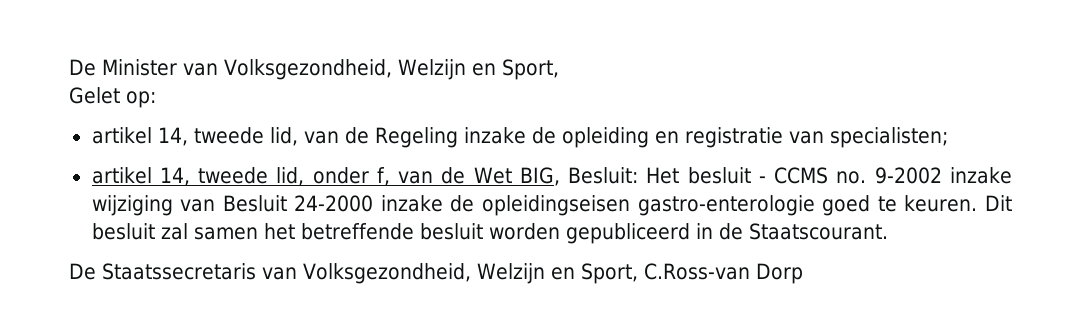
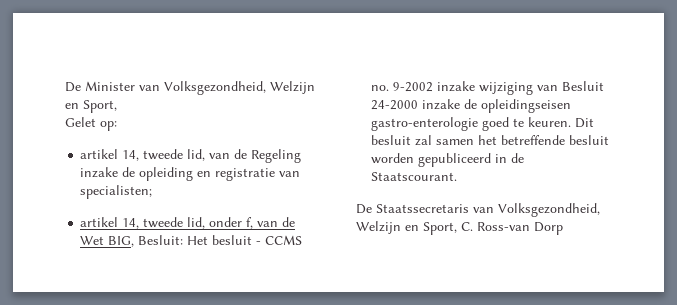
[643,263,750,280] C.Ross-van -> [461,222,530,231] C. Ross-van

